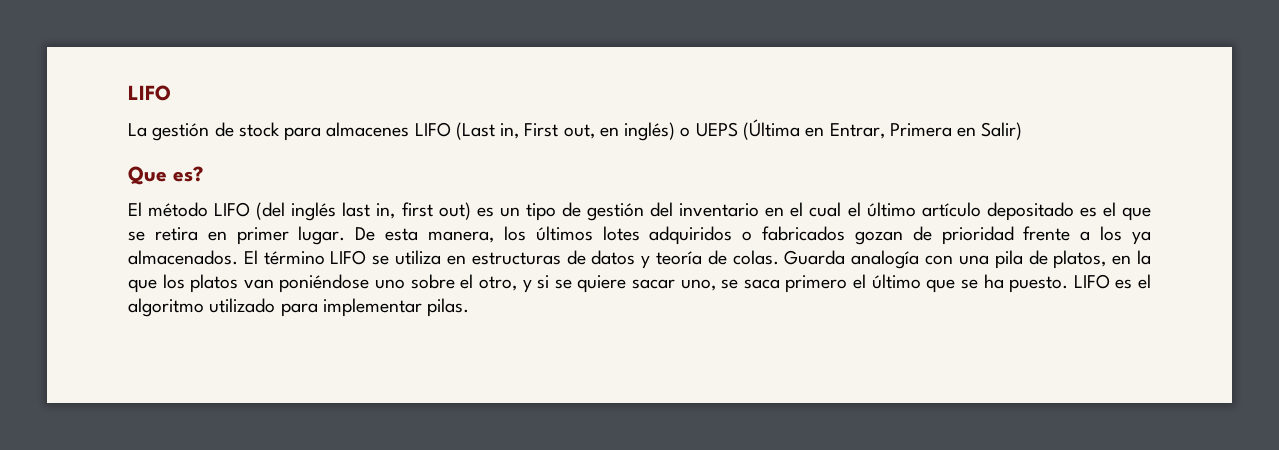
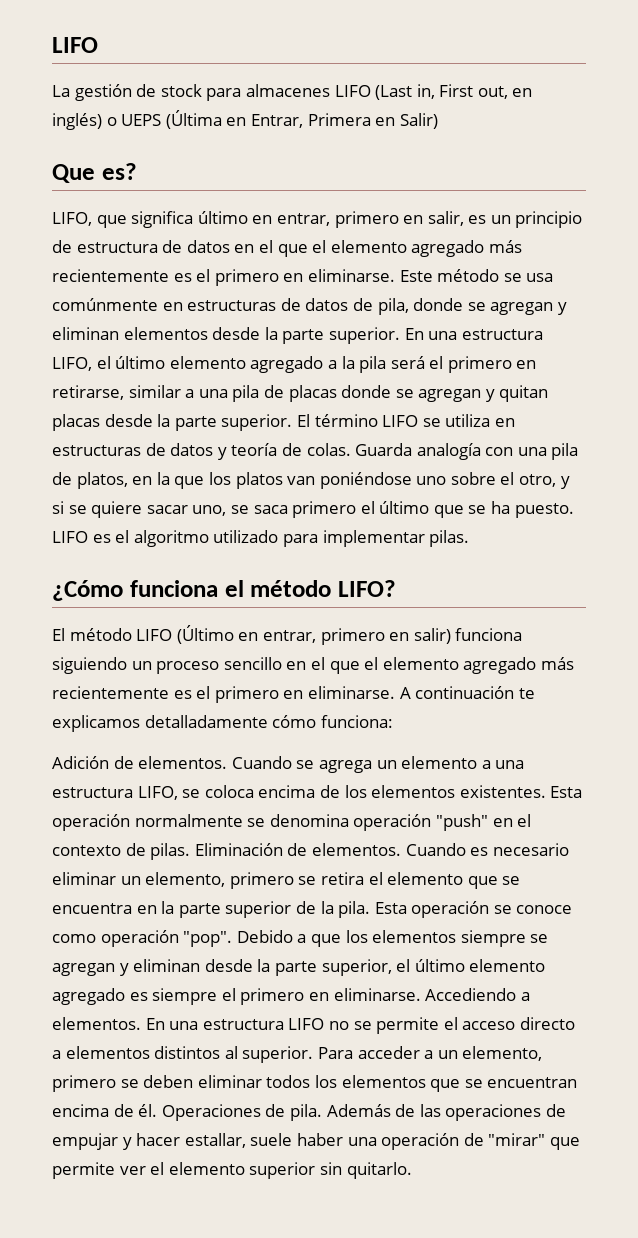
[128,202,1152,221] [128,226,1152,245] [128,250,238,265] El método LIFO (del inglés last in, first out) es un tipo de gestión del inventario en el cual el último artículo depositado es el que se retira en primer lugar. De esta manera, los últimos lotes adquiridos o fabricados gozan de prioridad frente a los ya almacenados. -> [52,211,583,228] [52,240,522,257] [52,269,554,286] [52,298,567,315] [52,327,543,344] [52,356,537,373] [52,385,549,402] [52,414,293,431] LIFO, que significa último en entrar, primero en salir, es un principio de estructura de datos en el que el elemento agregado más recientemente es el primero en eliminarse. Este método se usa comúnmente en estructuras de datos de pila, donde se agregan y eliminan elementos desde la parte superior. En una estructura LIFO, el último elemento agregado a la pila será el primero en retirarse, similar a una pila de placas donde se agregan y quitan placas desde la parte superior.
(470, 307) none -> [52,580,396,601] [52,625,523,645] [52,657,574,674] [52,686,535,703] [52,715,393,732] [52,756,525,773] [52,785,583,800] [52,814,532,831] [52,843,569,860] [52,872,521,889] [52,901,573,918] [52,930,549,947] [52,959,546,976] [52,988,530,1005] [52,1017,575,1034] [52,1046,543,1063] [52,1075,578,1092] [52,1104,566,1121] [52,1133,580,1150] [52,1162,412,1179] // ¿Cómo funciona el método LIFO? // El método LIFO (Último en entrar, primero en salir) funciona siguiendo un proceso sencillo en el que el elemento agregado más recientemente es el primero en eliminarse. A continuación te explicamos detalladamente cómo funciona: // Adición de elementos. Cuando se agrega un elemento a una estructura LIFO, se coloca encima de los elementos existentes. Esta operación normalmente se denomina operación "push" en el contexto de pilas. Eliminación de elementos. Cuando es necesario eliminar un elemento, primero se retira el elemento que se encuentra en la parte superior de la pila. Esta operación se conoce como operación "pop". Debido a que los elementos siempre se agregan y eliminan desde la parte superior, el último elemento agregado es siempre el primero en eliminarse. Accediendo a elementos. En una estructura LIFO no se permite el acceso directo a elementos distintos al superior. Para acceder a un elemento, primero se deben eliminar todos los elementos que se encuentran encima de él. Operaciones de pila. Además de las operaciones de empujar y hacer estallar, suele haber una operación de "mirar" que permite ver el elemento superior sin quitarlo.

